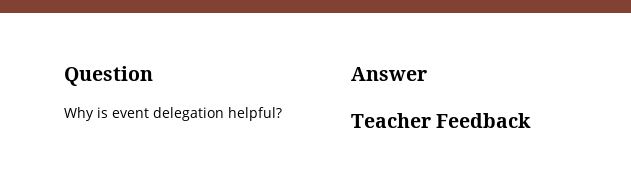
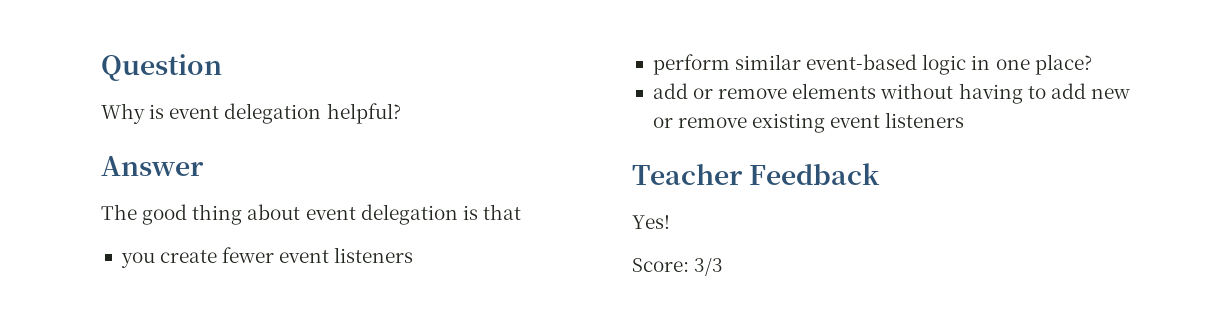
(427, 74) none -> [101,204,521,225] [120,247,414,268] [652,54,1092,75] [652,83,1130,104] [652,112,965,133] // The good thing about event delegation is that // you create fewer event listeners // perform similar event-based logic in one place? // add or remove elements without having to add new or remove existing event listeners
(532, 120) none -> [632,215,670,229] [632,258,724,276] // Yes! // Score: 3/3

